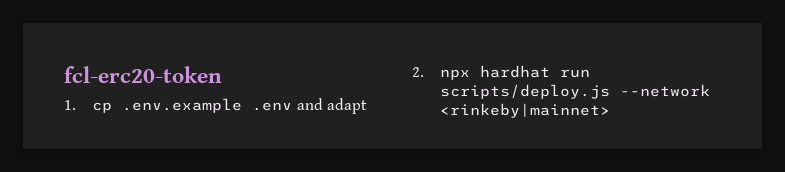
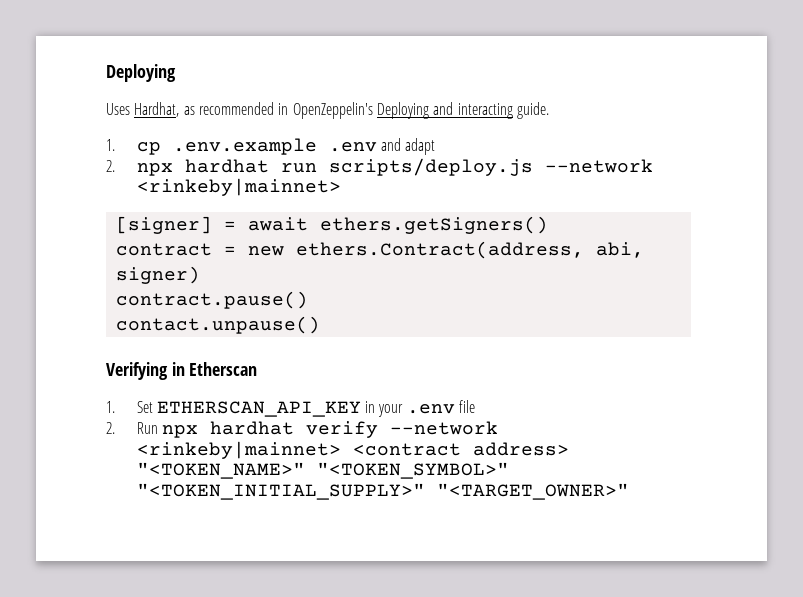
[64,66,222,83] fcl-erc20-token -> [106,64,176,82] [106,102,549,119] Deploying // Uses Hardhat, as recommended in OpenZeppelin's Deploying and interacting guide.
(611, 110) none -> [115,216,548,234] [115,241,644,259] [115,266,200,284] [115,291,308,309] [115,316,320,334] [106,362,258,380] [106,400,476,417] [106,421,498,438] [136,441,569,459] [136,462,509,479] [136,483,629,500] // [signer] = await ethers.getSigners() // contract = new ethers.Contract(address, abi, signer) // contract.pause() // contact.unpause() // Verifying in Etherscan // 1. Set ETHERSCAN_API_KEY in your .env file // 2. Run npx hardhat verify --network <rinkeby|mainnet> <contract address> "<TOKEN_NAME>" "<TOKEN_SYMBOL>" "<TOKEN_INITIAL_SUPPLY>" "<TARGET_OWNER>"

